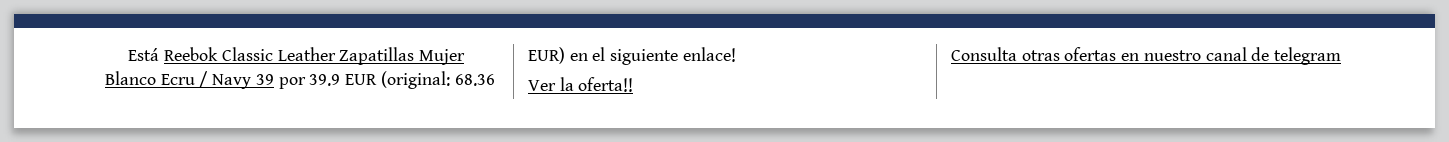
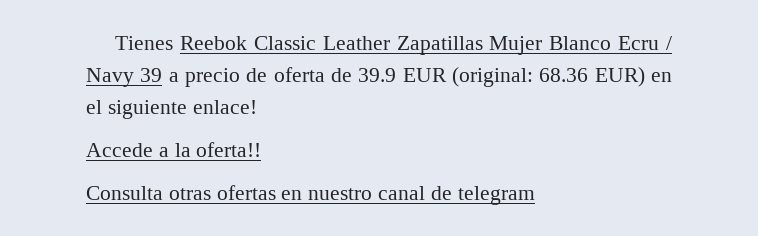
[128,48,160,61] Está -> [115,36,174,50] Tienes
[278,77,306,89] por -> [168,67,353,87] a precio de oferta de
[528,80,556,91] Ver -> [86,143,169,157] Accede a

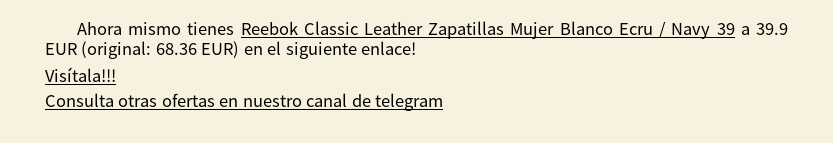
[115,36,174,50] Tienes -> [76,22,235,35] Ahora mismo tienes
[185,67,353,87] precio de oferta de -> (750, 30) none
[86,142,262,157] Accede a la oferta!! -> [45,67,116,82] Visítala!!!

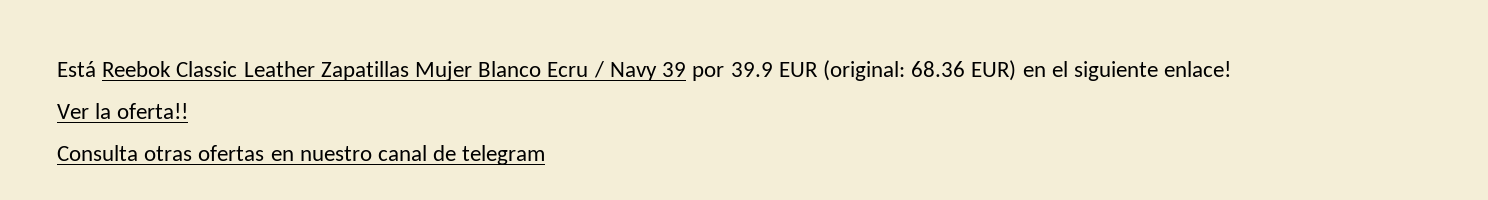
[76,22,235,35] Ahora mismo tienes -> [57,61,96,77] Está
[740,26,750,35] a -> [692,66,725,81] por
[45,67,116,82] Visítala!!! -> [57,103,189,119] Ver la oferta!!

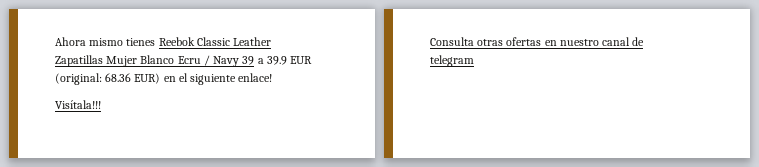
[57,61,96,77] Está -> [55,37,156,46] Ahora mismo tienes
[692,66,725,81] por -> [257,58,264,64] a
[57,103,189,119] Ver la oferta!! -> [55,100,101,109] Visítala!!!

